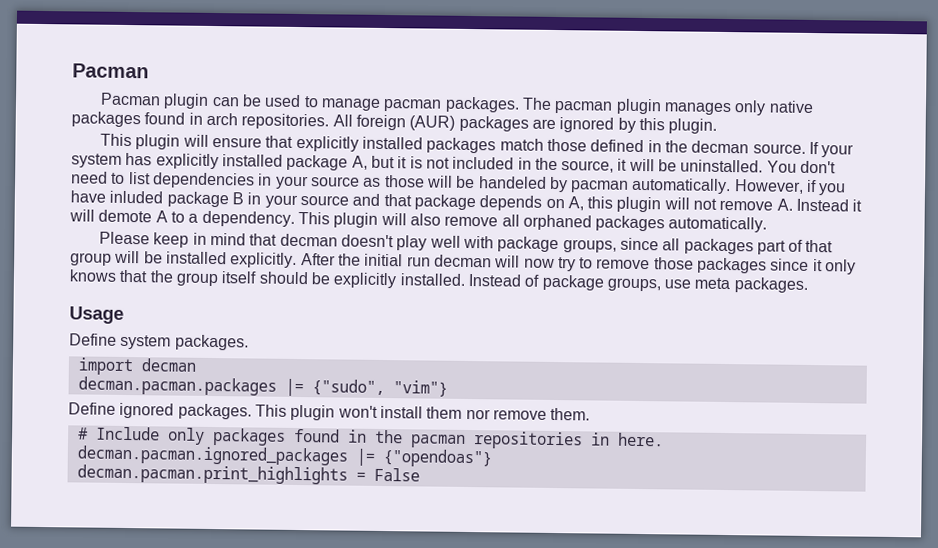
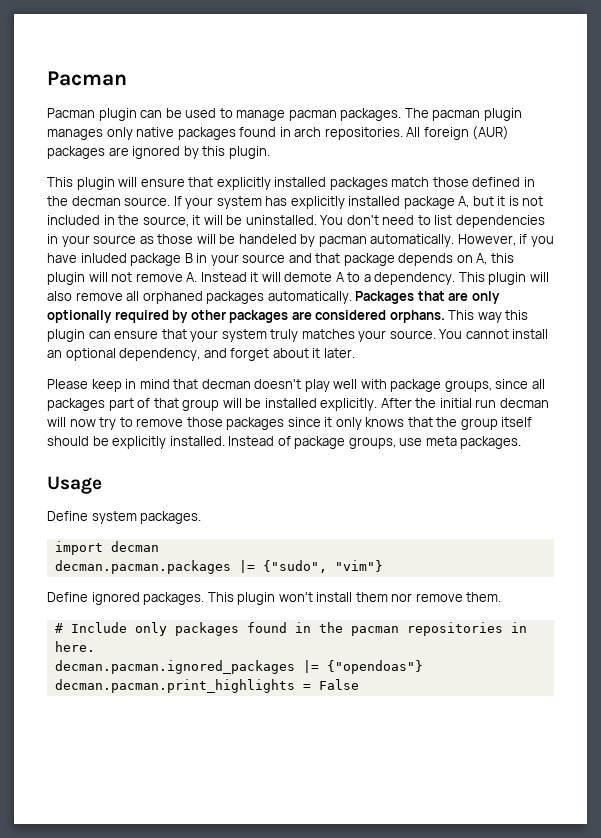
(768, 224) none -> [355,291,500,304] [47,310,529,323] [47,329,549,342] [47,348,355,361] Packages that are only optionally required by other packages are considered orphans. This way this plugin can ensure that your system truly matches your source. You cannot install an optional dependency, and forget about it later.

